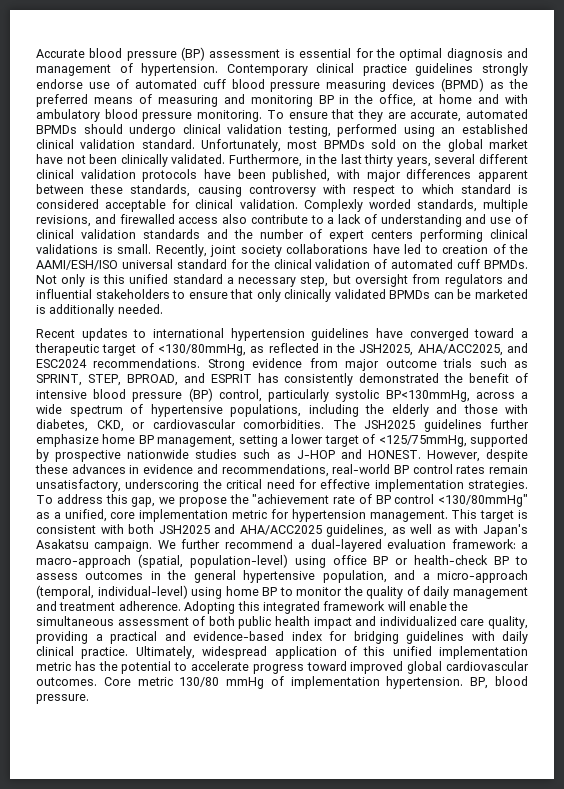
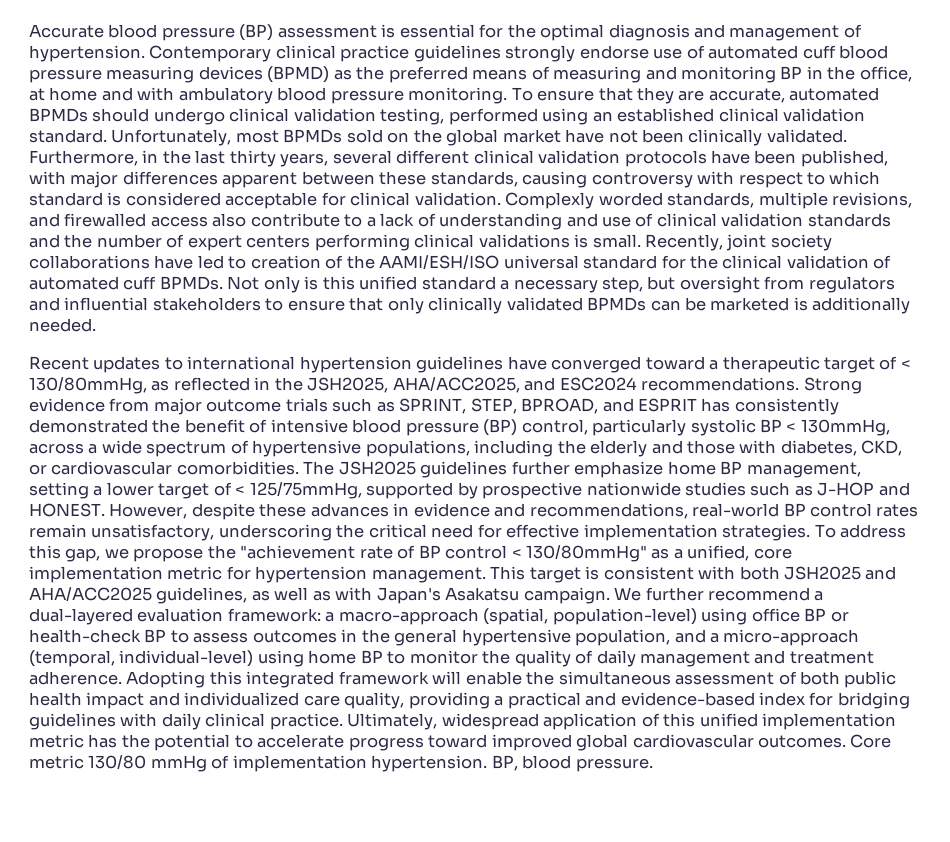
[157,344,246,356] <130/80mmHg, -> [900,360,911,369] [29,377,147,394] < 130/80mmHg,
[385,390,470,402] BP<130mmHg, -> [760,419,890,436] BP < 130mmHg,
[378,435,467,447] <125/75mmHg, -> [235,482,362,499] < 125/75mmHg,
[438,494,528,507] <130/80mmHg" -> [511,545,648,562] < 130/80mmHg"

